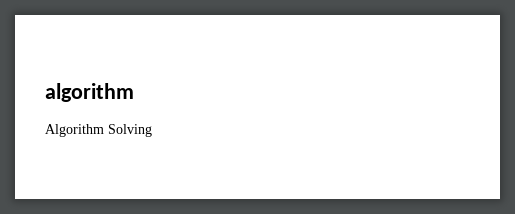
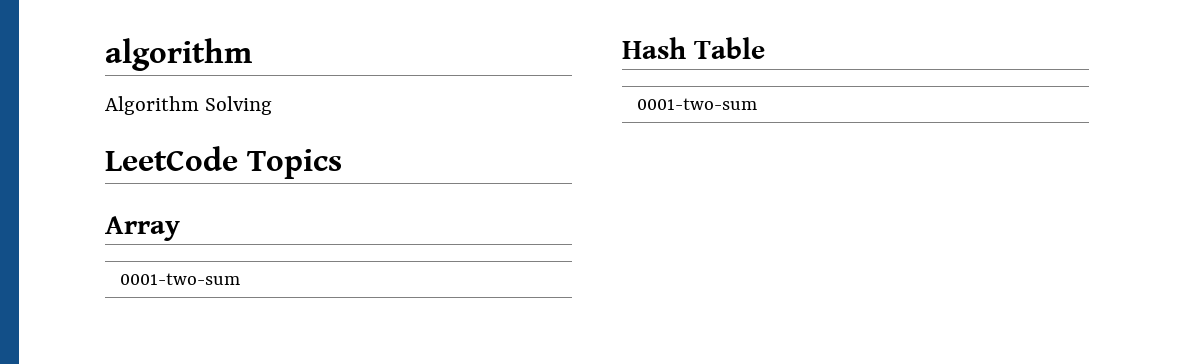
(152, 130) none -> [105,146,342,179] [105,216,180,241] [119,273,240,285] [622,37,765,59] [636,98,757,110] // LeetCode Topics // Array // 0001-two-sum // Hash Table // 0001-two-sum

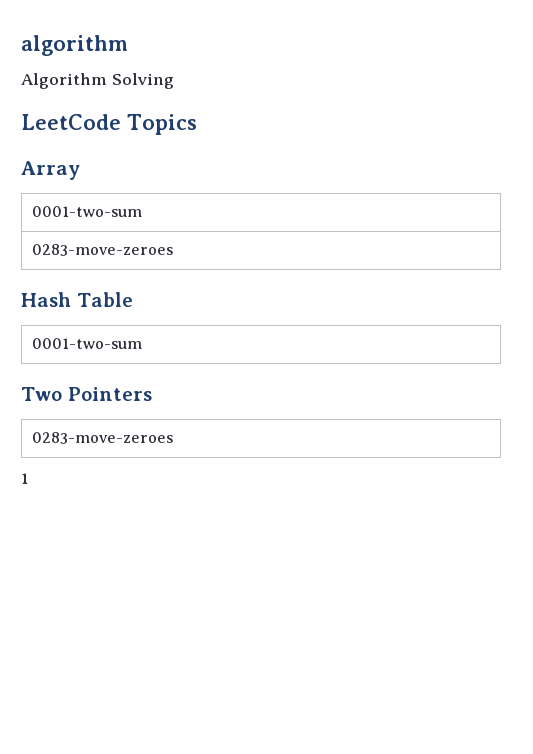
(240, 279) none -> [31,244,173,256] // 0283-move-zeroes
(757, 104) none -> [21,387,152,401] [31,432,173,444] [21,473,28,484] // Two Pointers // 0283-move-zeroes // 1

